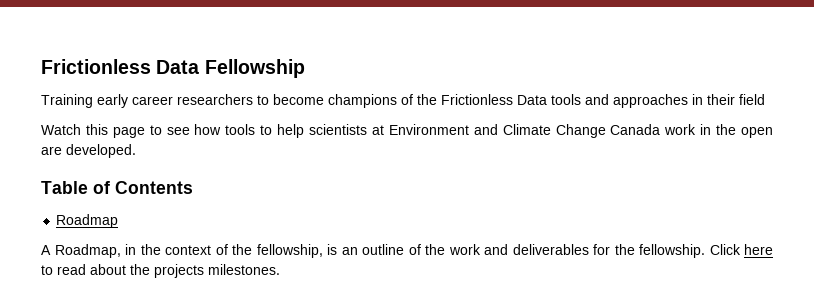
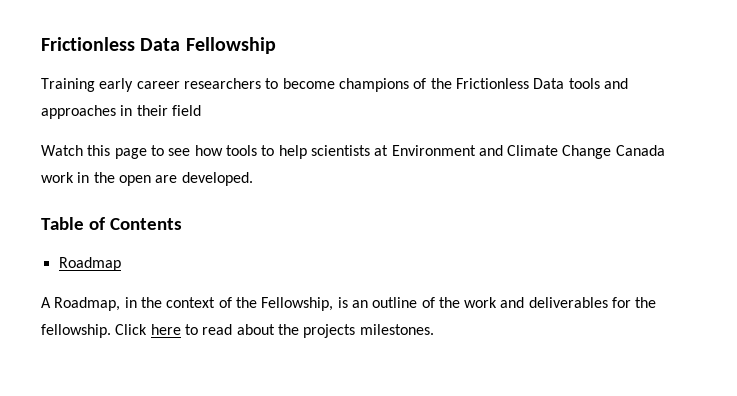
[256,244,323,258] fellowship, -> [261,297,334,311] Fellowship,

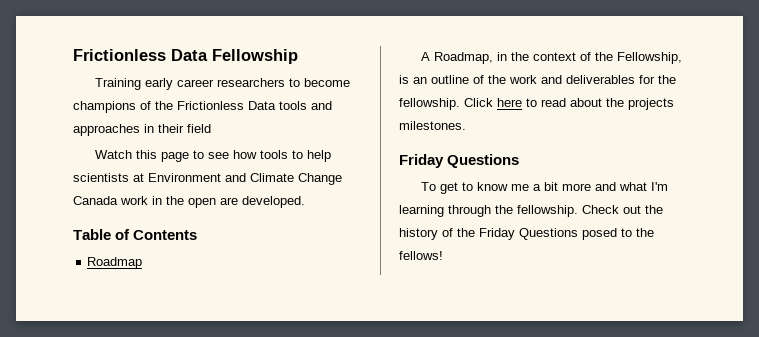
(434, 329) none -> [399,154,520,168] [420,182,668,194] [399,205,663,217] [399,228,654,240] [399,251,443,260] // Friday Questions // To get to know me a bit more and what I'm learning through the fellowship. Check out the history of the Friday Questions posed to the fellows!

